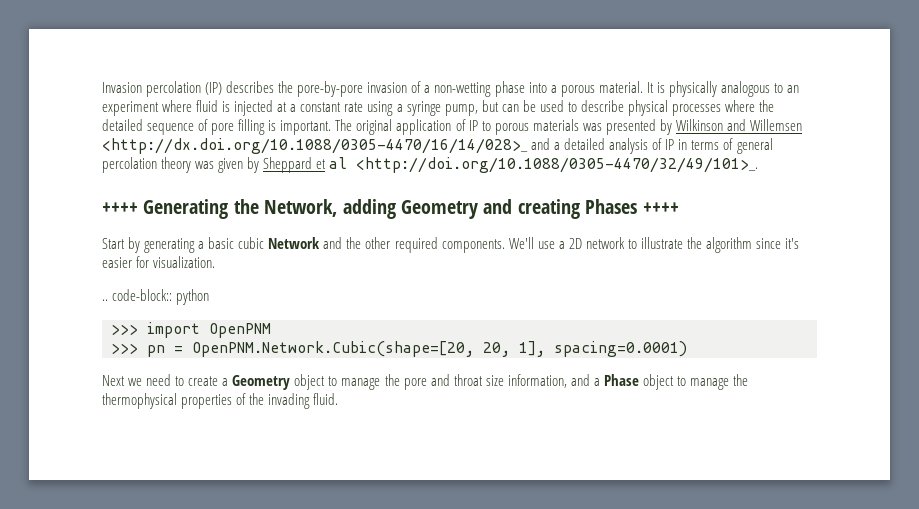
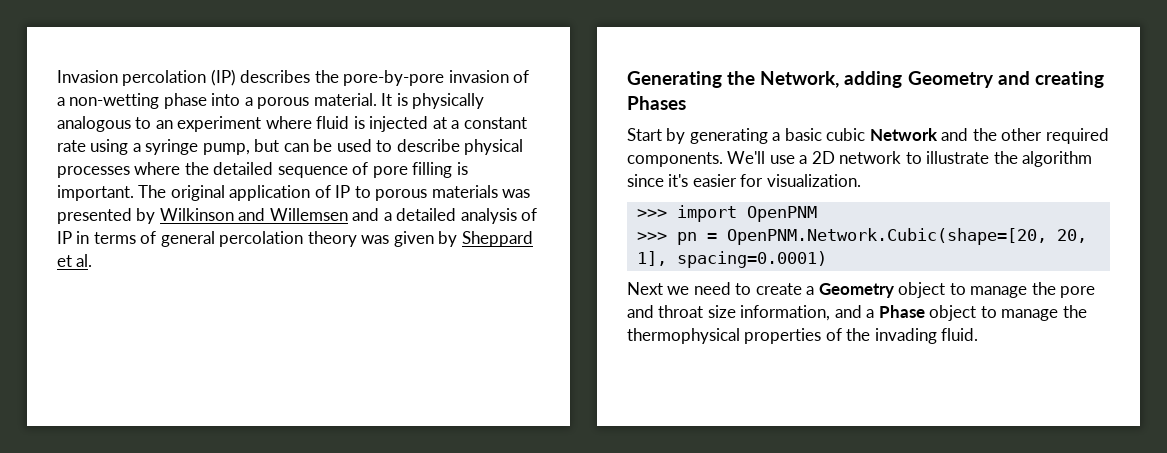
[102,138,528,154] <http://dx.doi.org/10.1088/0305-4470/16/14/028>_ -> (348, 214) none
[329,157,759,173] [102,202,138,214] al <http://doi.org/10.1088/0305-4470/32/49/101>_. // ++++ -> [76,254,93,267] al. //
[642,202,679,214] ++++ -> (686, 103) none
[102,289,210,305] // .. code-block:: python -> (861, 180) none

